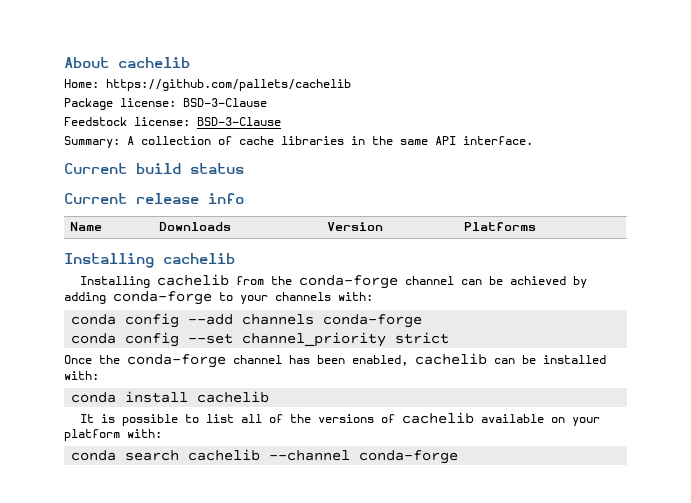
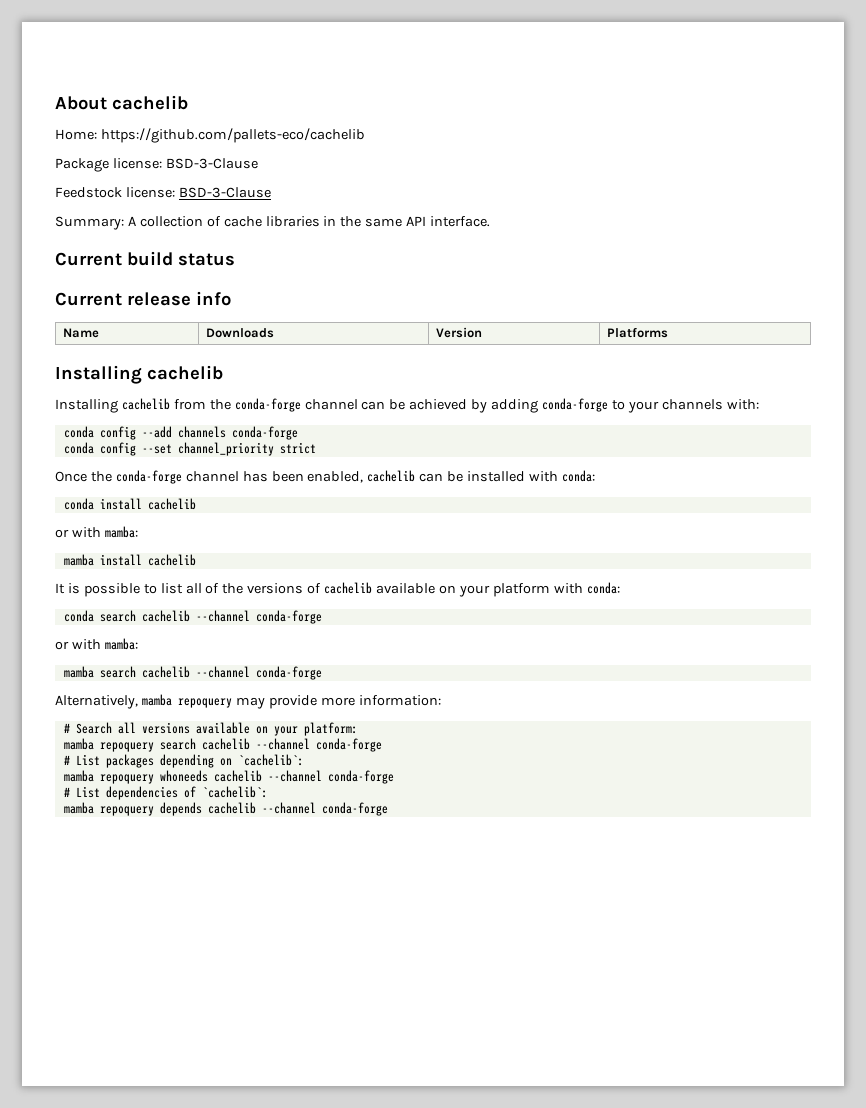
[106,79,351,91] https://github.com/pallets/cachelib -> [100,128,365,143] https://github.com/pallets-eco/cachelib
[64,371,99,380] with: -> [529,470,595,482] with conda:
(270, 397) none -> [55,526,138,538] [63,554,196,566] // or with mamba: // mamba install cachelib
[127,429,162,438] with: -> [553,582,620,594] with conda:
(459, 457) none -> [55,638,138,650] [63,666,322,680] [55,694,441,709] [63,722,358,736] [63,738,382,752] [63,754,304,768] [63,770,394,784] [63,786,268,800] [63,802,388,816] // or with mamba: // mamba search cachelib --channel conda-forge // Alternatively, mamba repoquery may provide more information: // # Search all versions available on your platform: // mamba repoquery search cachelib --channel conda-forge // # List packages depending on `cachelib`: // mamba repoquery whoneeds cachelib --channel conda-forge // # List dependencies of `cachelib`: // mamba repoquery depends cachelib --channel conda-forge

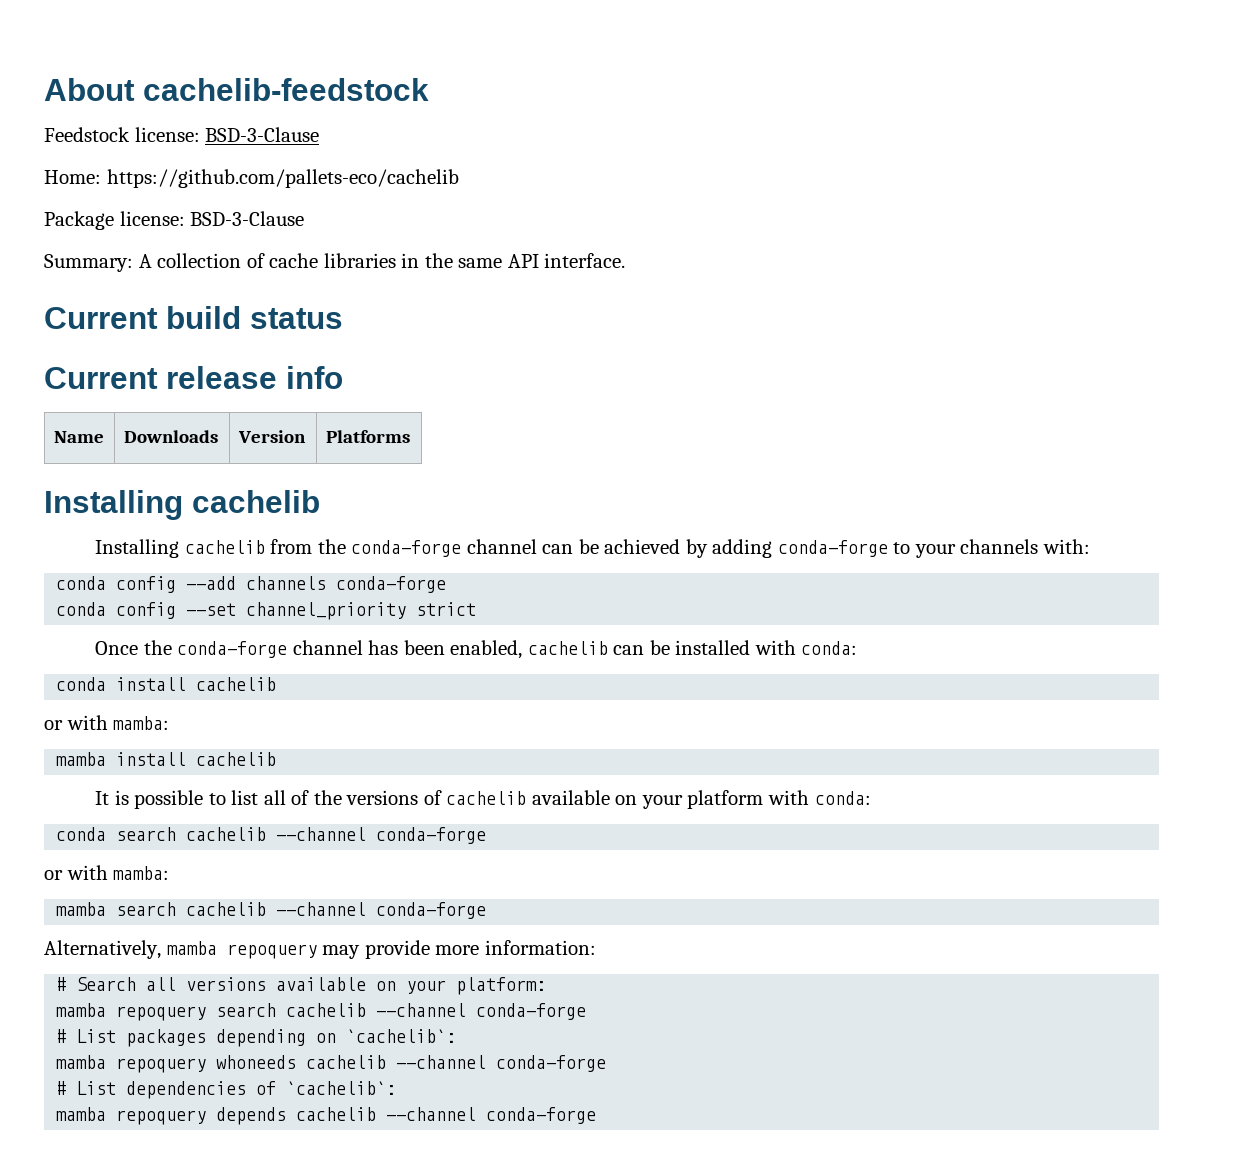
[112,95,188,110] cachelib -> [143,78,429,101] [44,127,320,142] cachelib-feedstock // Feedstock license: BSD-3-Clause
[55,187,271,198] // Feedstock license: BSD-3-Clause -> (305, 218) none

